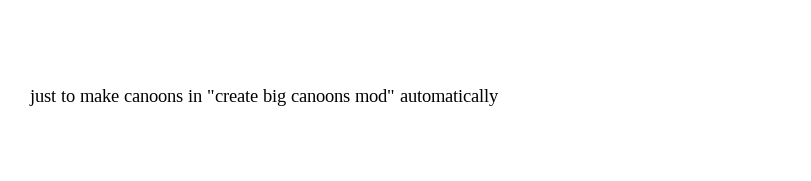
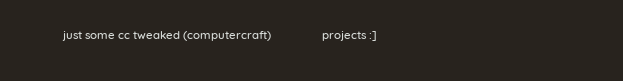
[61,89,499,106] to make canoons in "create big canoons mod" automatically -> [85,31,378,41] some cc tweaked (computercraft) projects :]

